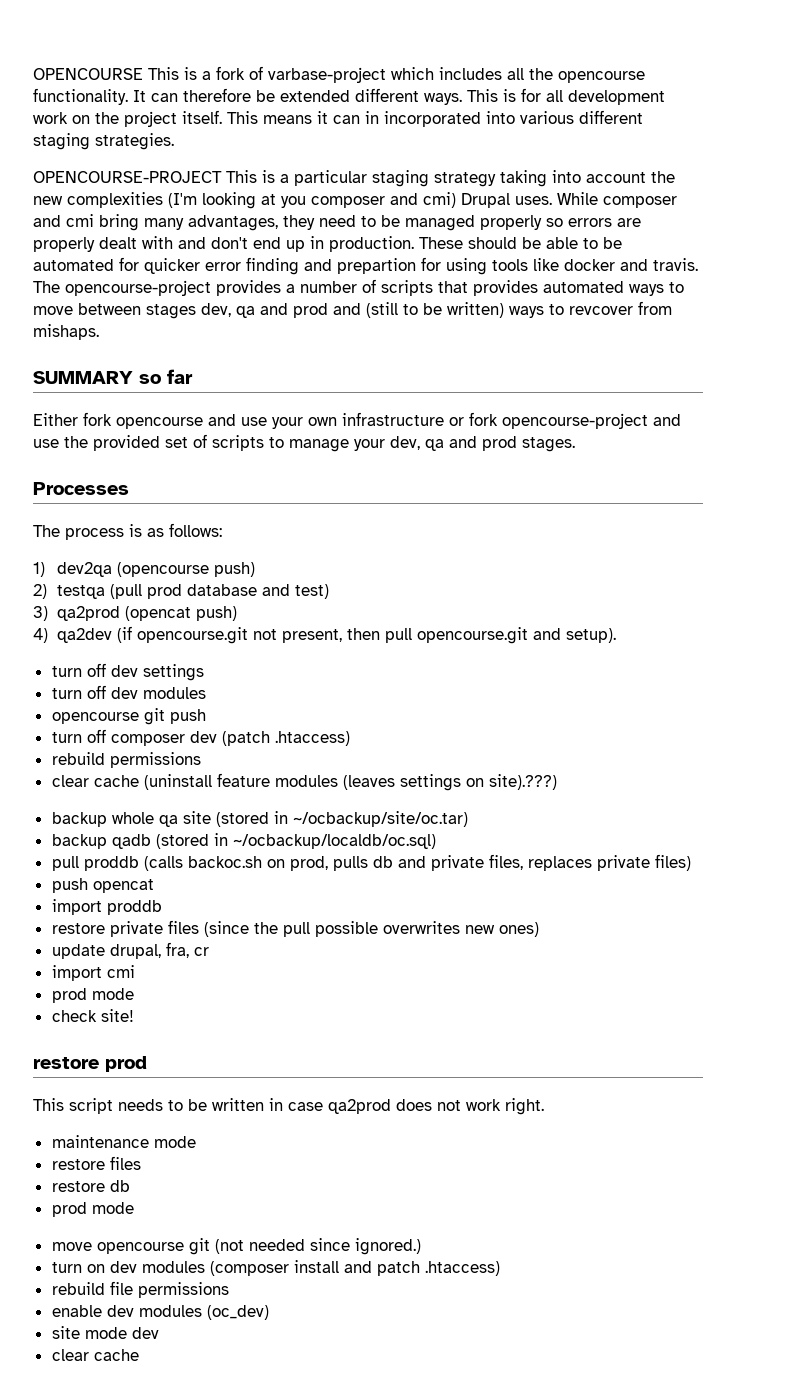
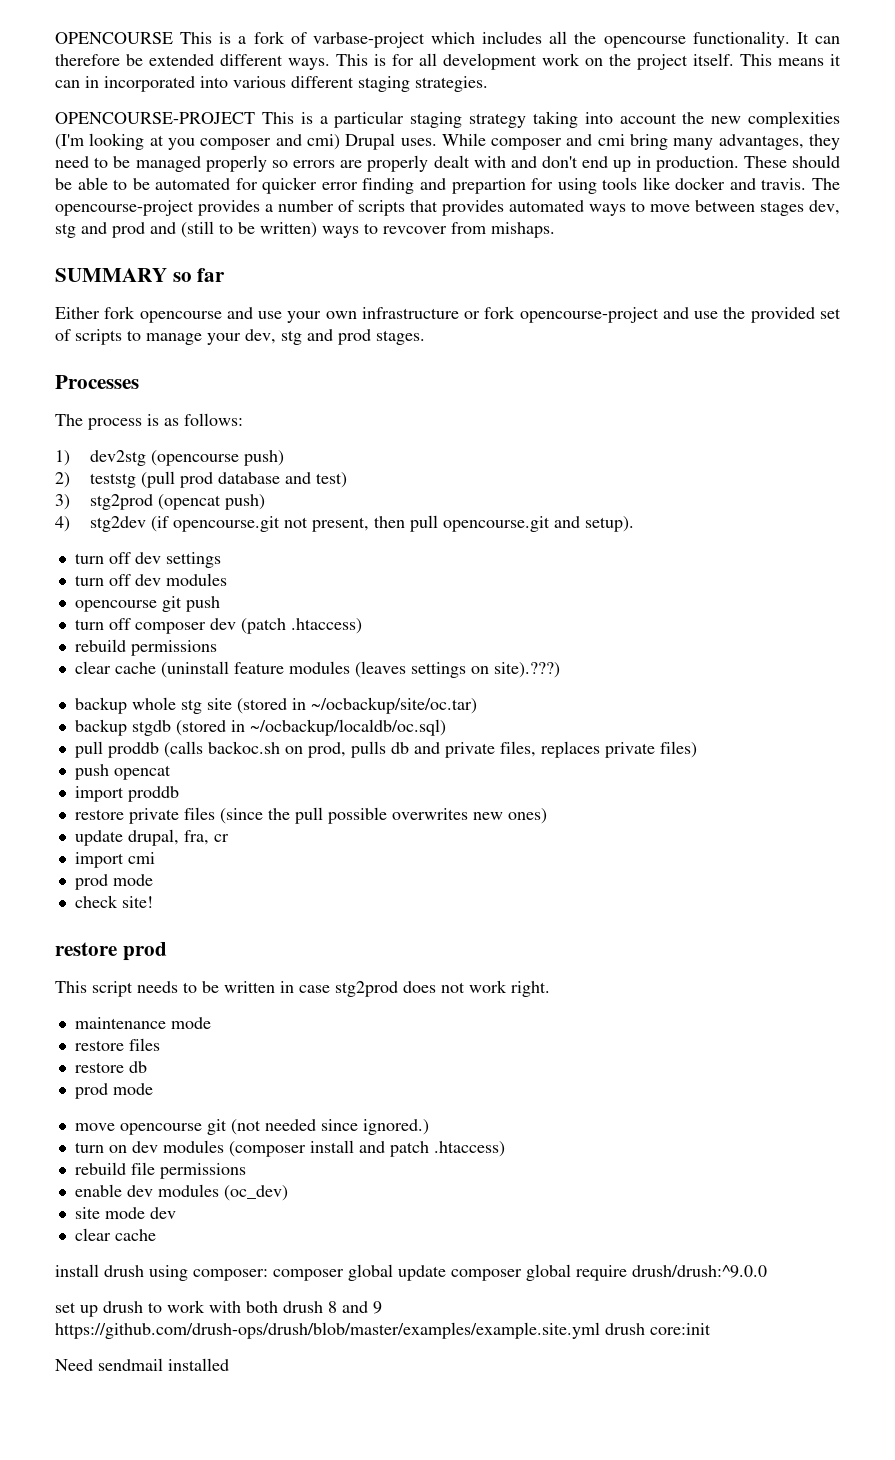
[236,306,255,318] qa -> [55,223,76,238] stg
[425,439,444,451] qa -> [281,330,302,345] stg
[56,562,112,577] dev2qa -> [90,450,147,466] dev2stg
[56,585,105,599] testqa -> [90,473,137,488] teststg
[56,606,120,621] qa2prod -> [90,494,154,510] stg2prod
[56,628,112,643] qa2dev -> [90,516,147,532] stg2dev
[158,815,178,827] qa -> [180,699,202,714] stg
[111,834,151,849] qadb -> [131,720,171,736] stgdb
[328,1099,391,1114] qa2prod -> [335,981,398,997] stg2prod
(139, 1355) none -> [55,1264,767,1281] [55,1300,382,1317] [55,1322,711,1339] [55,1358,229,1371] // install drush using composer: composer global update composer global require drush/drush:^9.0.0 // set up drush to work with both drush 8 and 9 https://github.com/drush-ops/drush/blob/master/examples/example.site.yml drush core:init // Need sendmail installed

